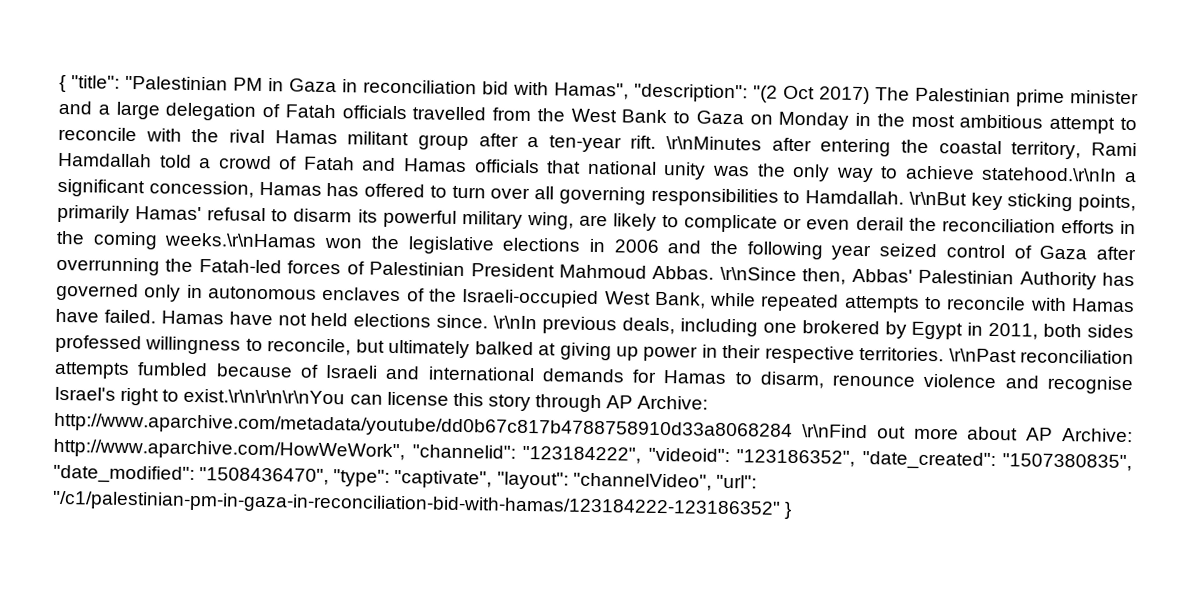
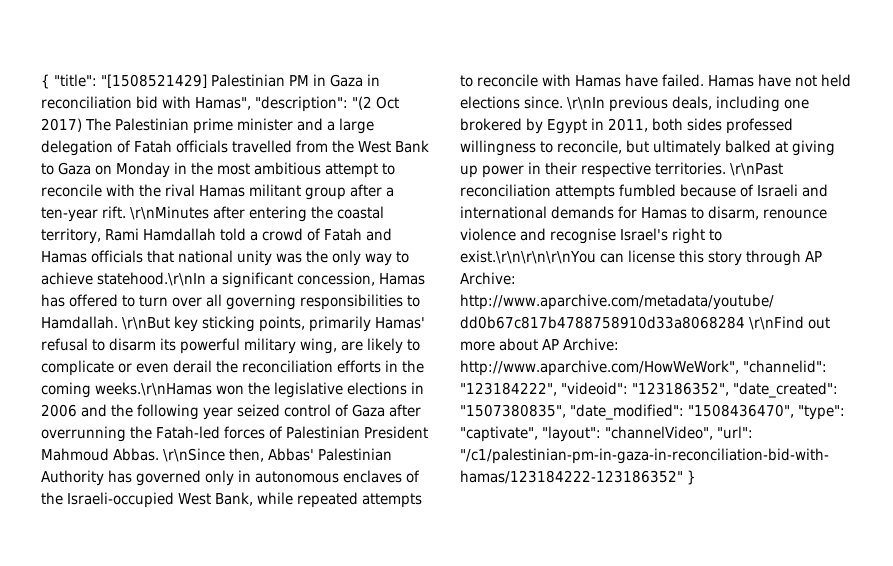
[125,75,228,91] "Palestinian -> [101,74,286,88] "[1508521429] Palestinian

